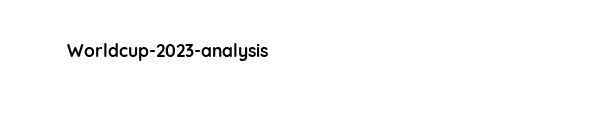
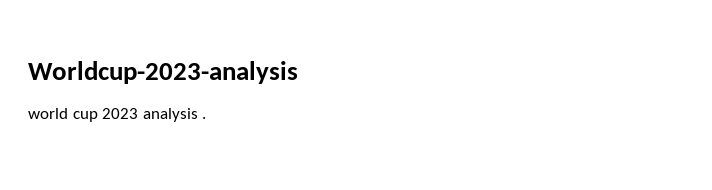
(268, 52) none -> [28,108,207,122] // world cup 2023 analysis .

